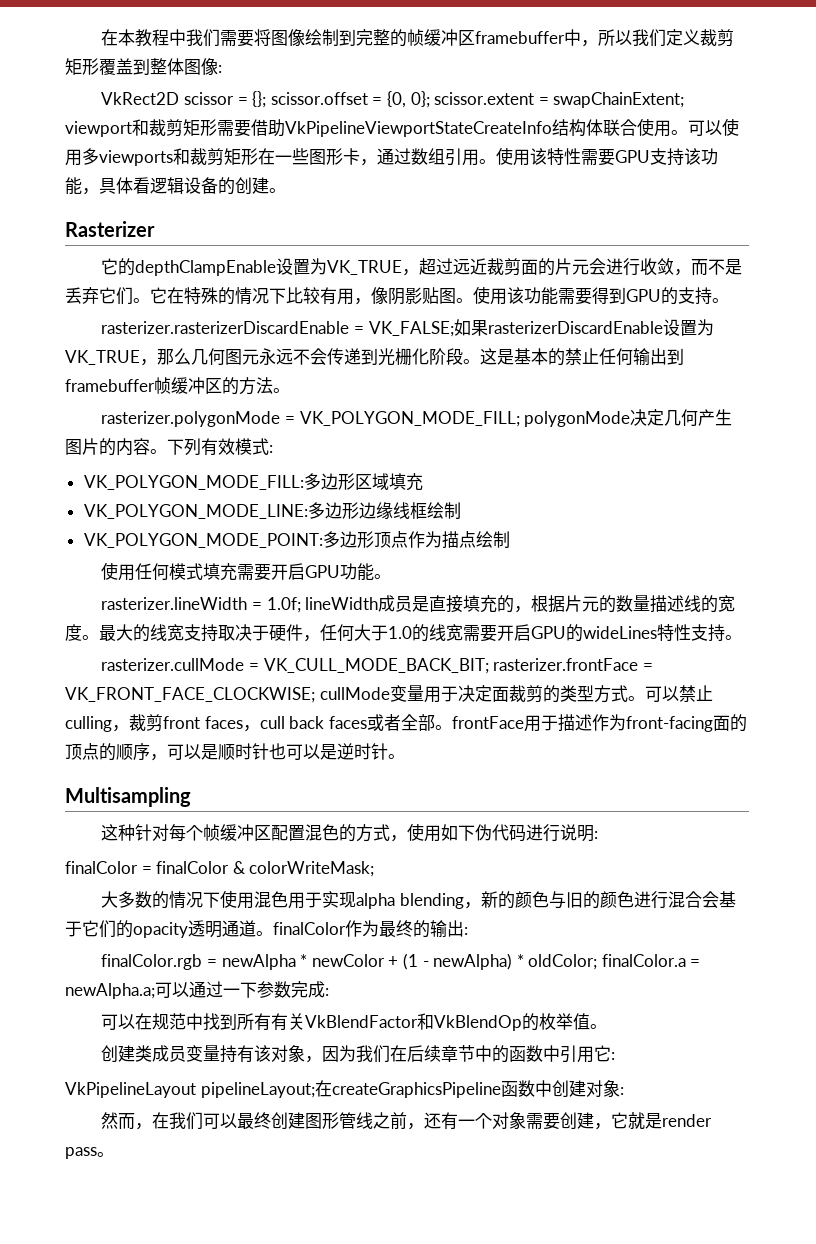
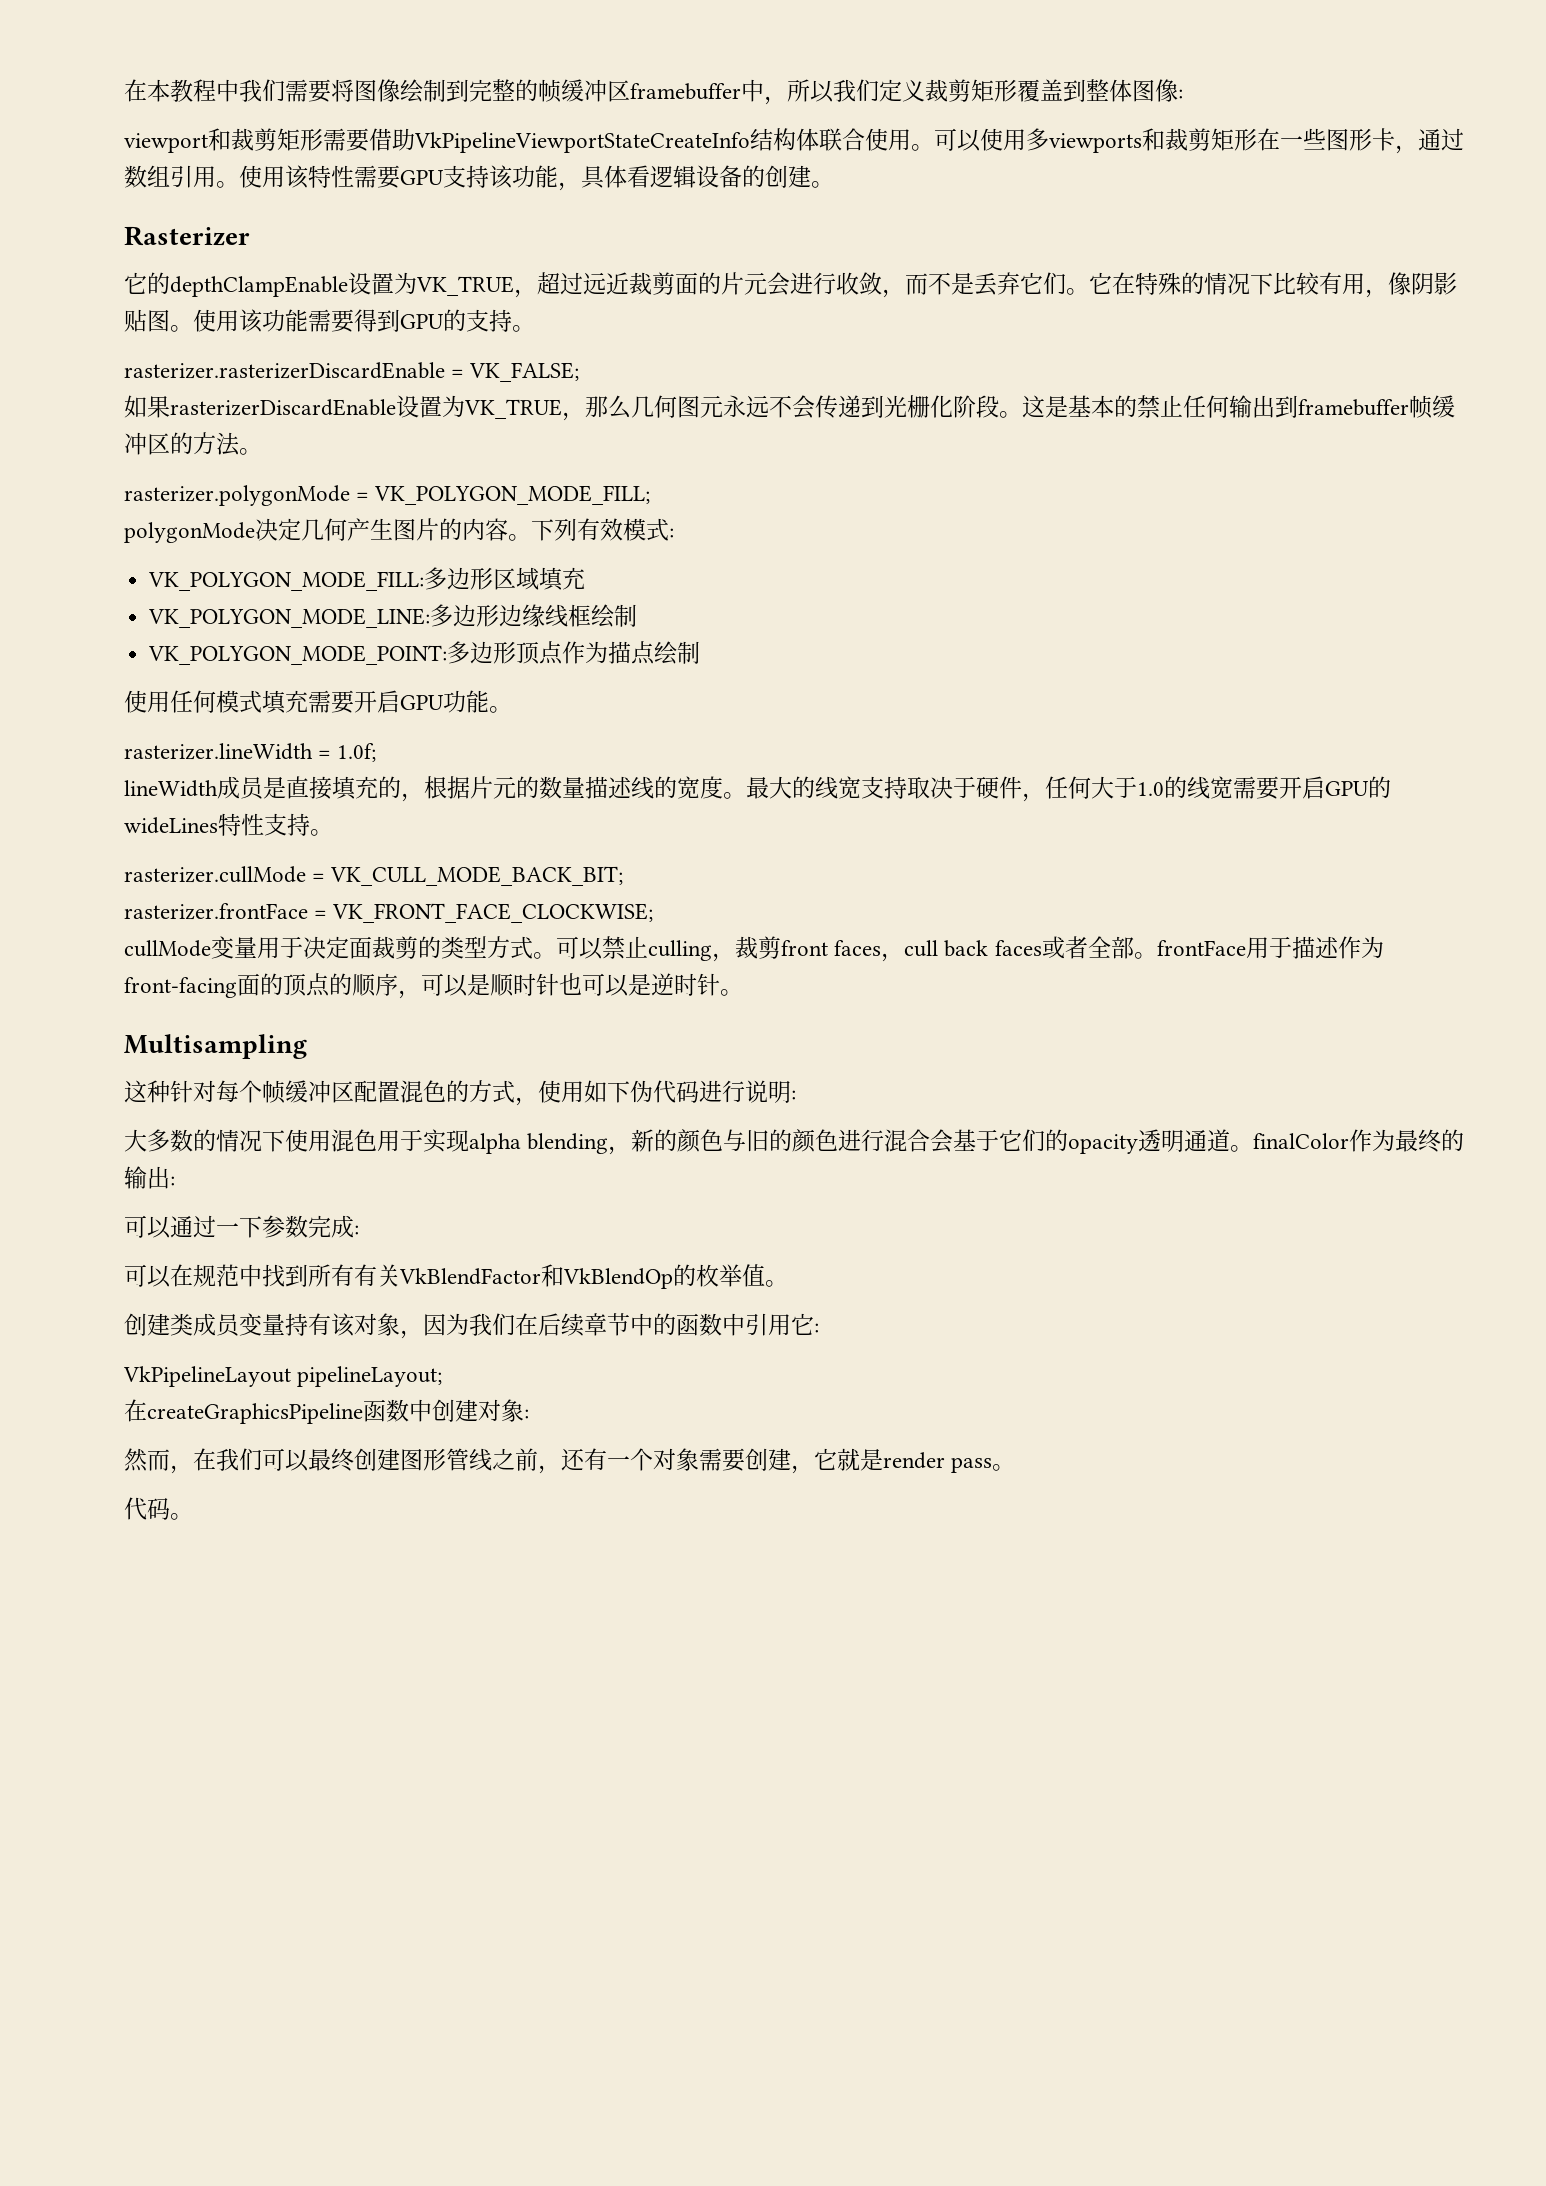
[101,91,685,108] VkRect2D scissor = {}; scissor.offset = {0, 0}; scissor.extent = swapChainExtent; -> (1183, 94) none
(454, 329) none -> (580, 372) //
(520, 419) none -> (651, 495) //
(301, 605) none -> (377, 752) //
(489, 666) none -> (624, 876) //
(315, 695) none -> (654, 913) //
[65,861,375,877] // finalColor = finalColor & colorWriteMask; -> (796, 1095) none
[101,953,701,970] [65,983,155,999] finalColor.rgb = newAlpha * newColor + (1 - newAlpha) * oldColor; finalColor.a = newAlpha.a; -> (175, 1181) none
(315, 1090) none -> (443, 1376) //
(114, 1154) none -> [124,1497,193,1520] // 代码。

